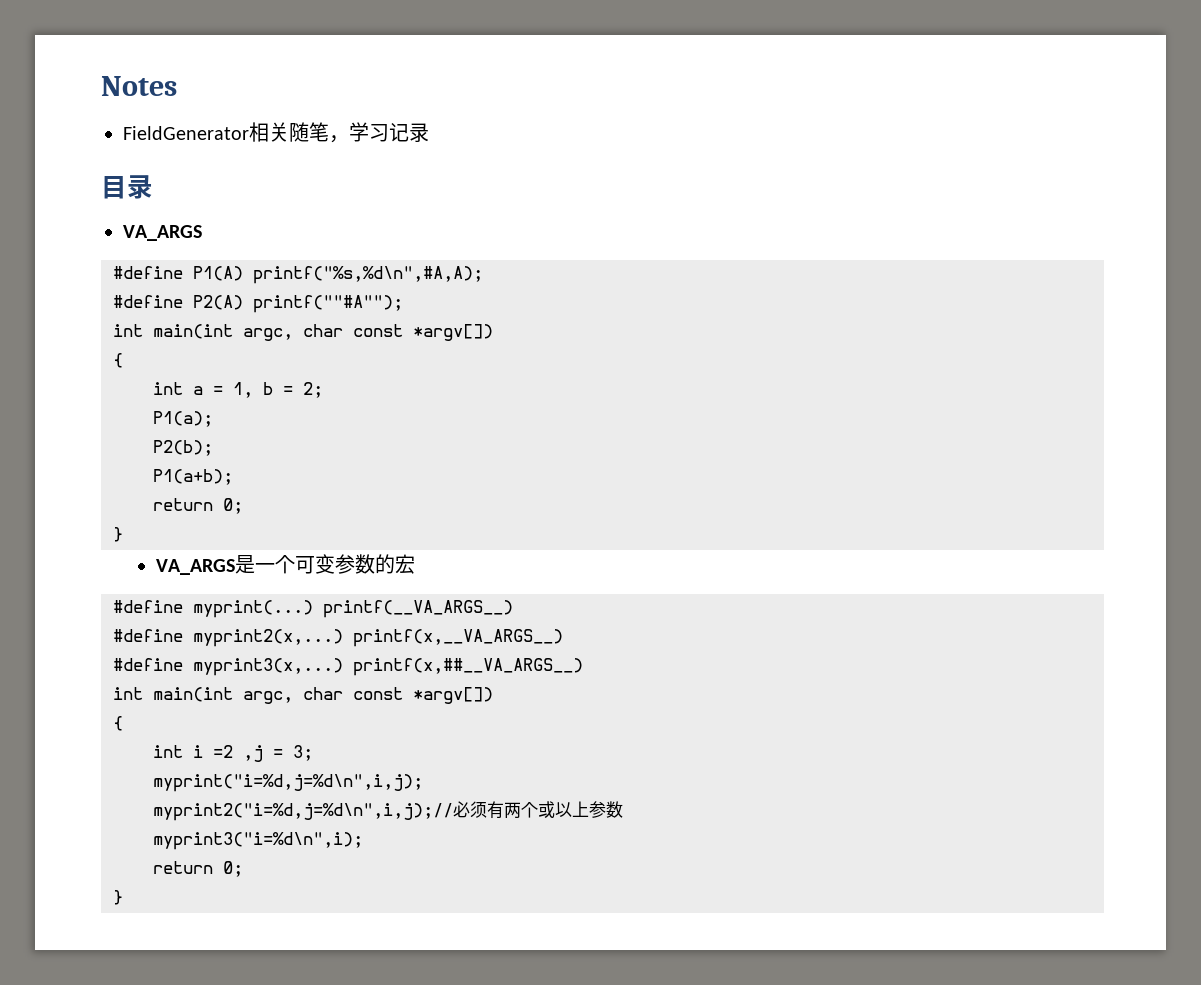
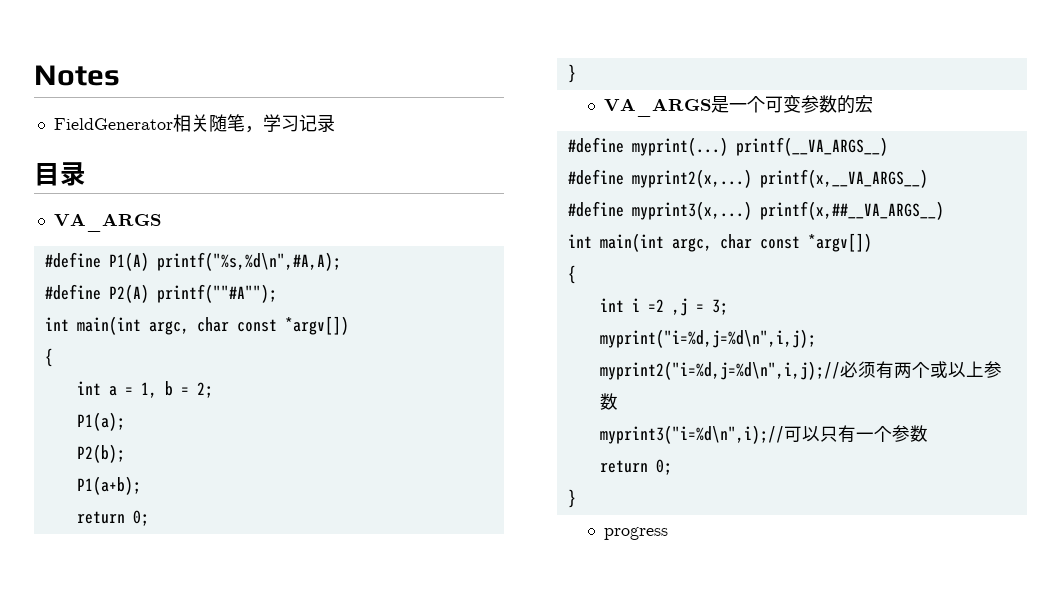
[153,832,363,850] [153,861,243,877] [113,890,123,905] myprint3("i=%d\n",i); // return 0; // } -> [599,425,928,444] [599,459,672,475] [567,489,576,508] [604,527,669,540] myprint3("i=%d\n",i);//可以只有一个参数 // return 0; // } // progress

